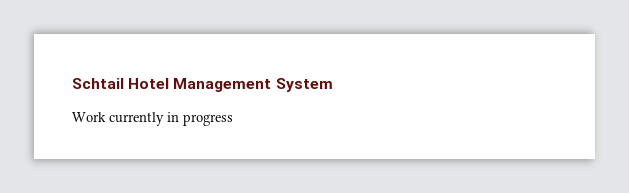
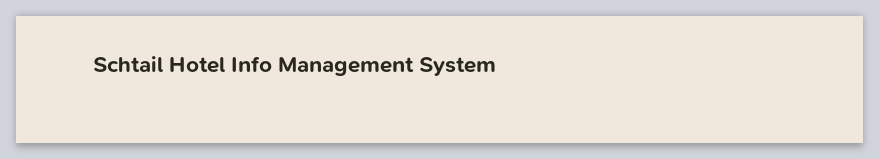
(170, 83) none -> [231,56,273,72] Info
[72,112,233,126] // Work currently in progress -> (497, 66) none

